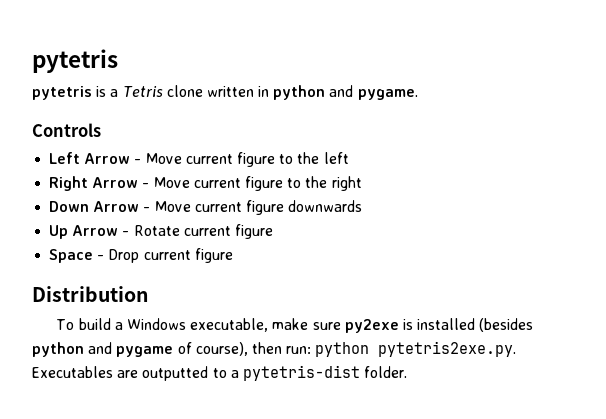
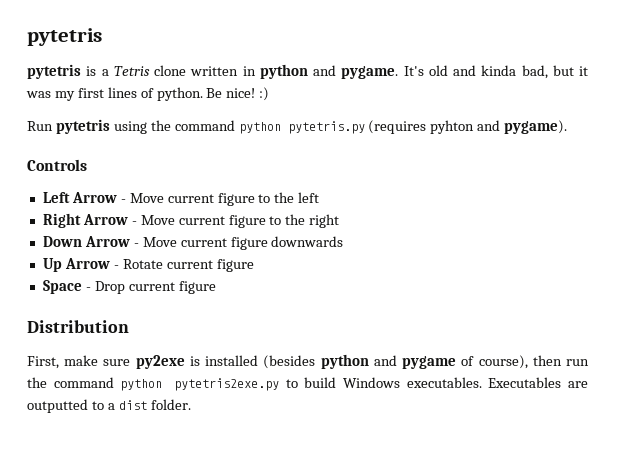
(418, 94) none -> [403,65,588,79] [26,87,270,101] [27,119,568,134] It's old and kinda bad, but it was my first lines of python. Be nice! :) // Run pytetris using the command python pytetris.py (requires pyhton and pygame).
[56,318,269,332] To build a Windows executable, -> [27,356,59,369] First,
[286,341,517,357] run: python pytetris2exe.py. -> [566,359,589,366] [27,377,482,391] run the command python pytetris2exe.py to build Windows executables.
[242,365,360,381] pytetris-dist -> [118,400,147,410] dist

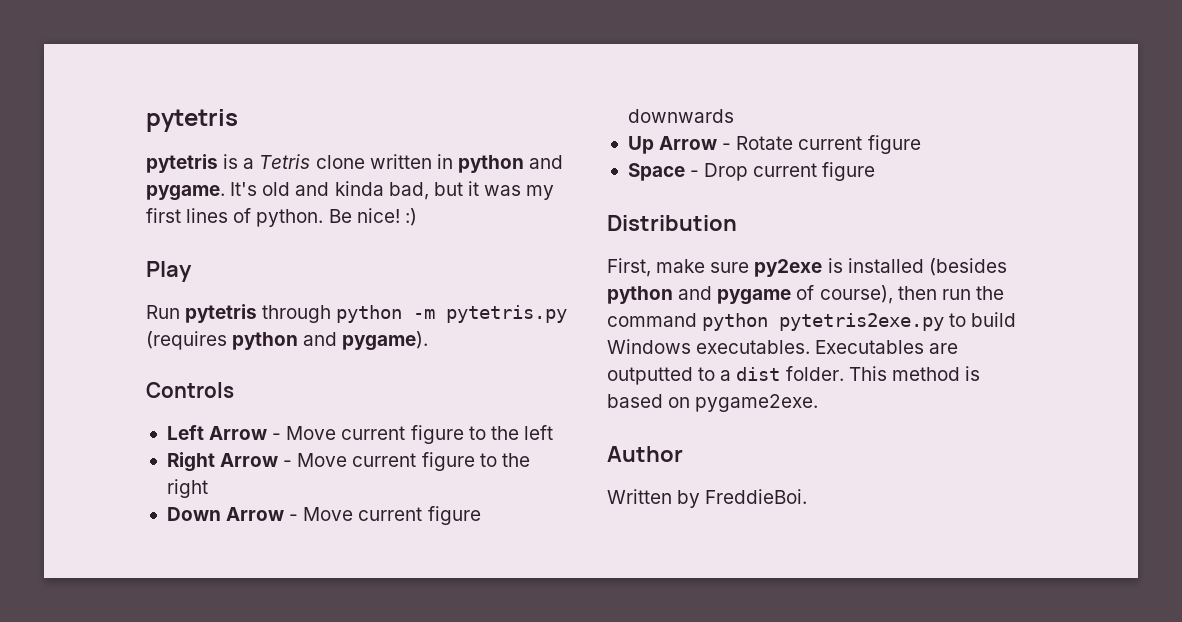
(270, 94) none -> [146,261,192,282] // Play
[113,120,281,134] using the command python -> [262,305,436,323] through python -m
[430,120,475,134] pyhton -> [232,332,299,350] python
(191, 404) none -> [848,366,980,381] [607,394,819,412] [607,446,683,462] [607,489,808,508] This method is based on pygame2exe. // Author // Written by FreddieBoi.

